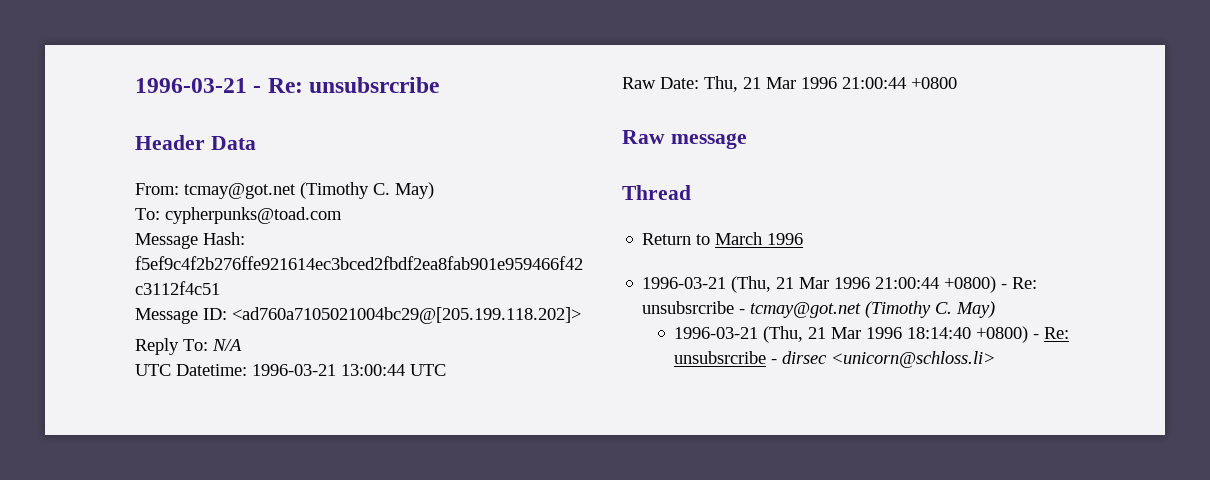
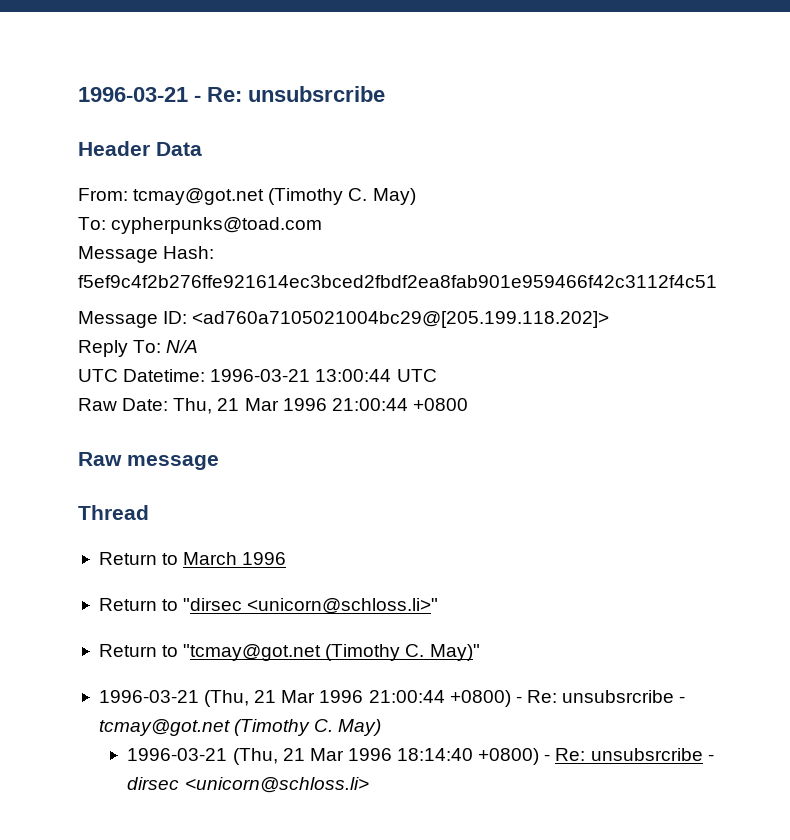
(804, 239) none -> [98,598,439,614] [98,644,480,661] // Return to "dirsec <unicorn@schloss.li>" // Return to "tcmay@got.net (Timothy C. May)"

